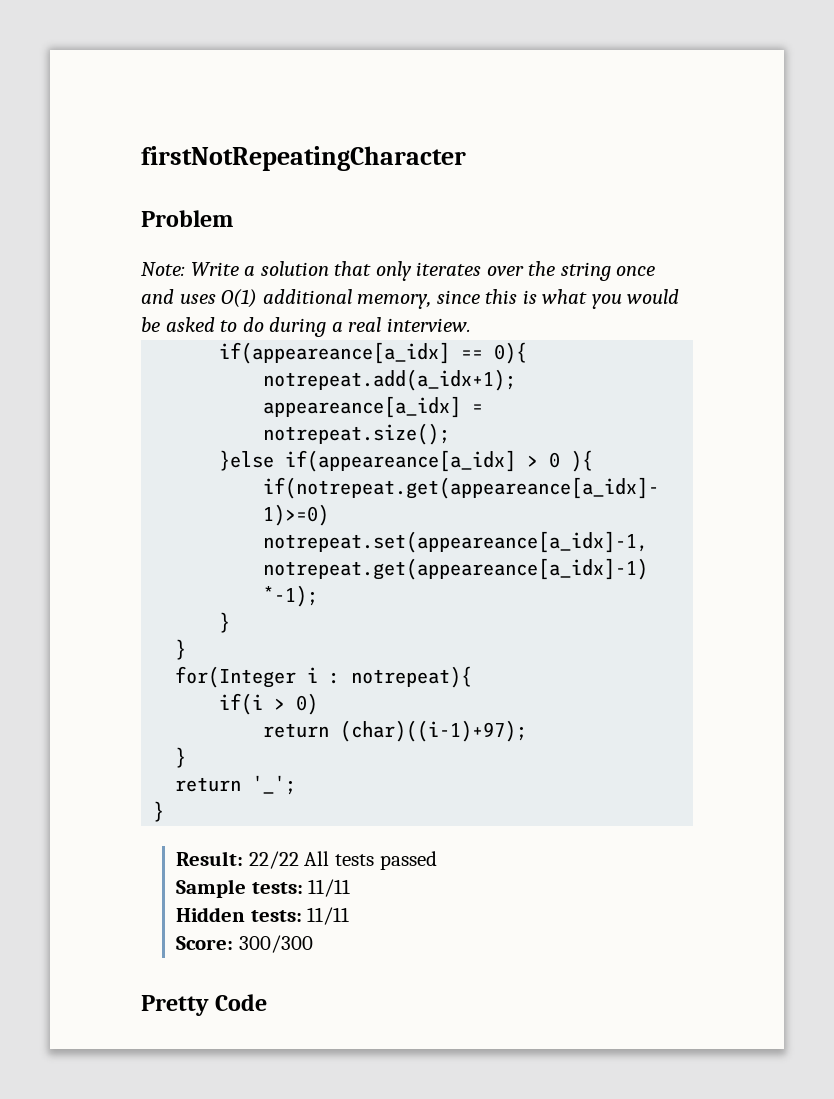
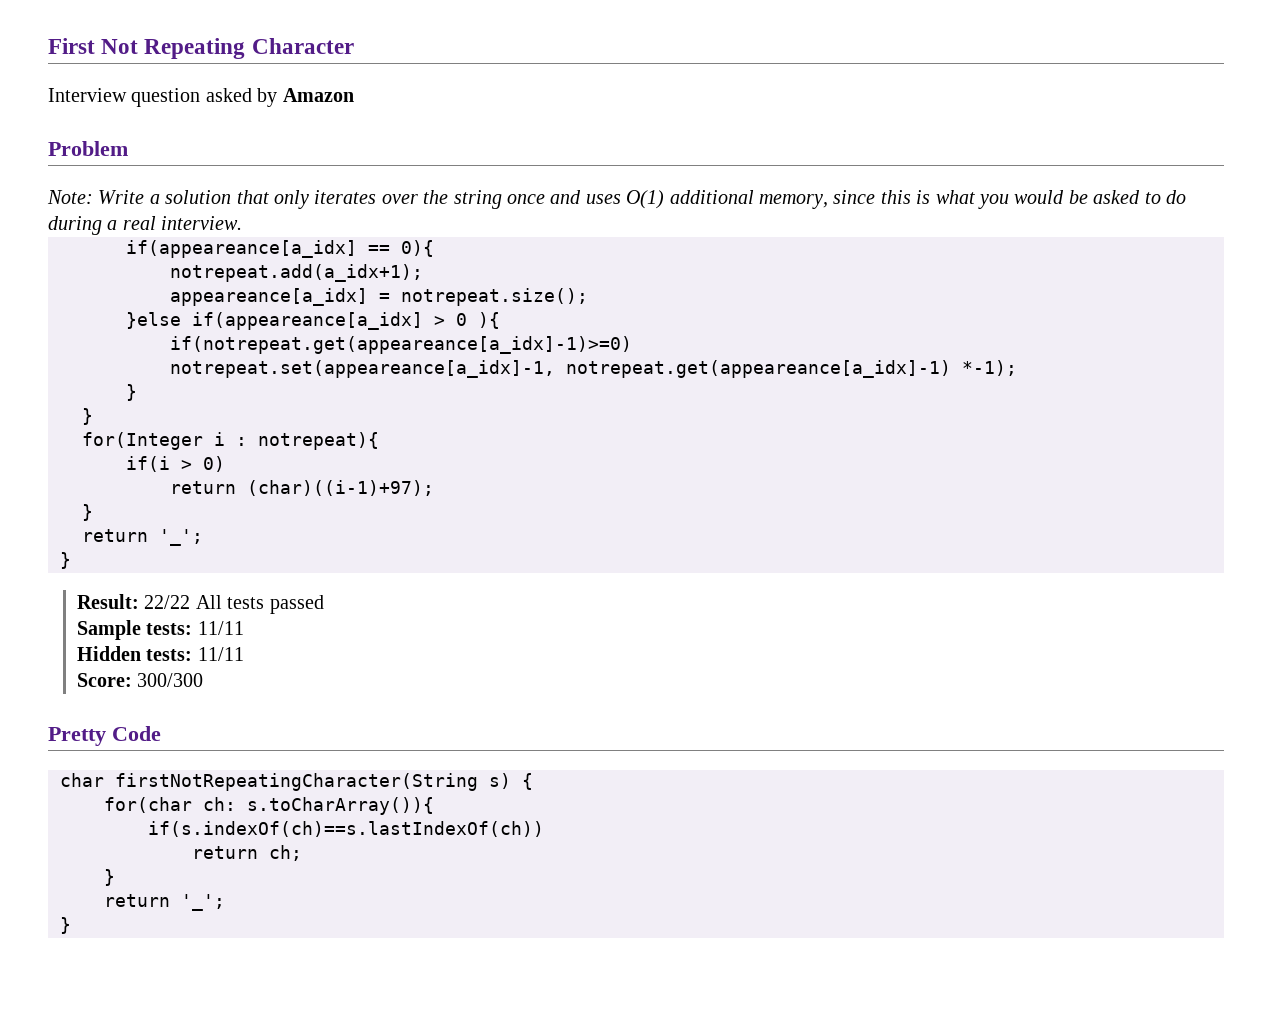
[141,146,466,171] firstNotRepeatingCharacter -> [48,38,354,59] [48,88,354,107] First Not Repeating Character // Interview question asked by Amazon
(268, 1002) none -> [60,773,533,791] [104,797,434,815] [148,821,544,837] [192,845,302,861] [104,869,115,886] [104,894,225,911] [60,917,71,934] // char firstNotRepeatingCharacter(String s) { // for(char ch: s.toCharArray()){ // if(s.indexOf(ch)==s.lastIndexOf(ch)) // return ch; // } // return '_'; // }

